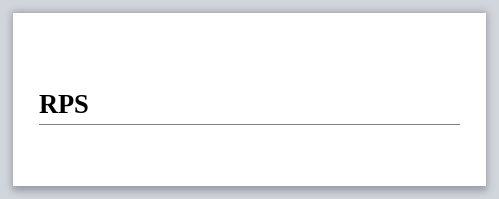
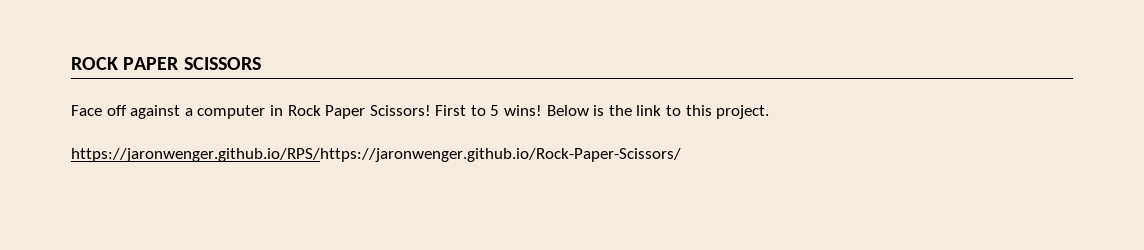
[39,95,89,113] RPS -> [71,57,261,70] [71,105,770,119] [71,148,681,162] ROCK PAPER SCISSORS // Face off against a computer in Rock Paper Scissors! First to 5 wins! Below is the link to this project. // https://jaronwenger.github.io/RPS/https://jaronwenger.github.io/Rock-Paper-Scissors/

